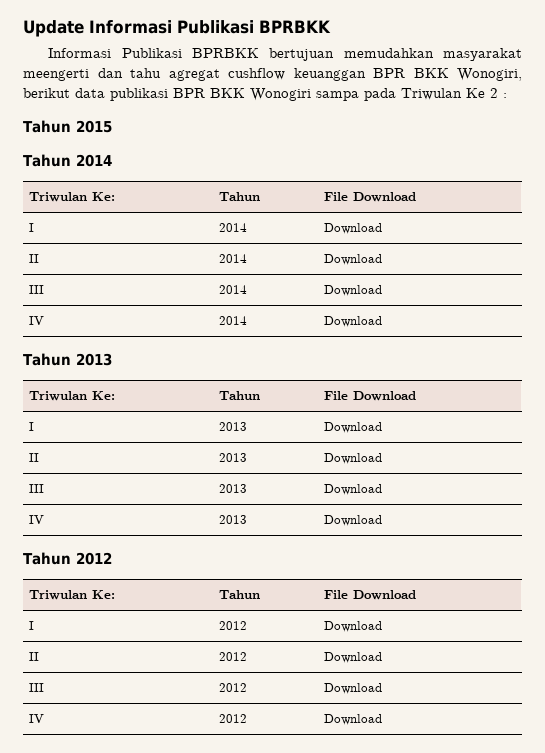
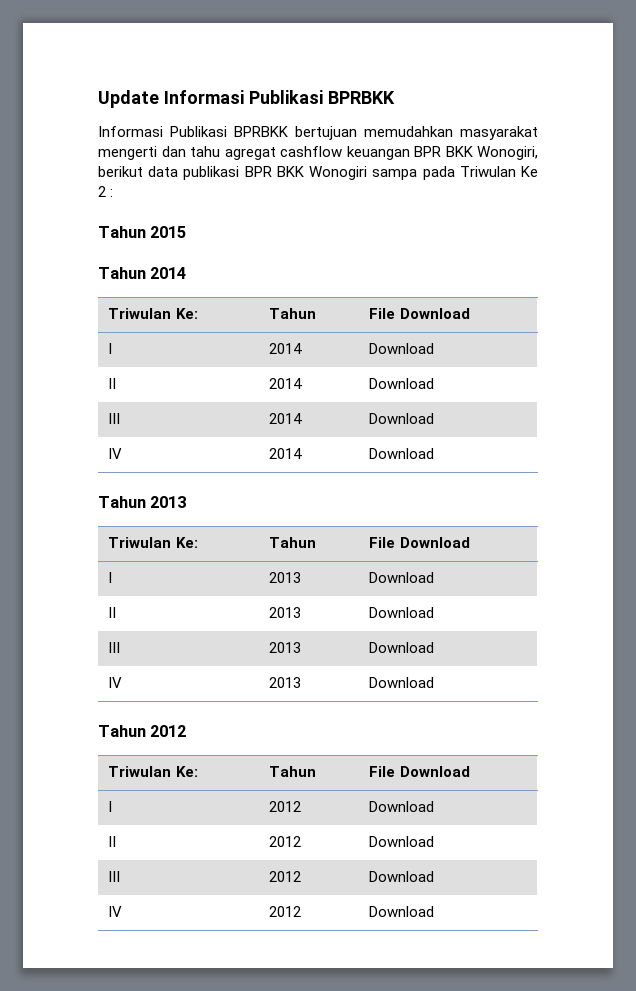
[23,69,89,81] meengerti -> [98,146,157,160] mengerti
[228,68,366,81] cushflow keuanggan -> [280,146,410,160] cashflow keuangan

